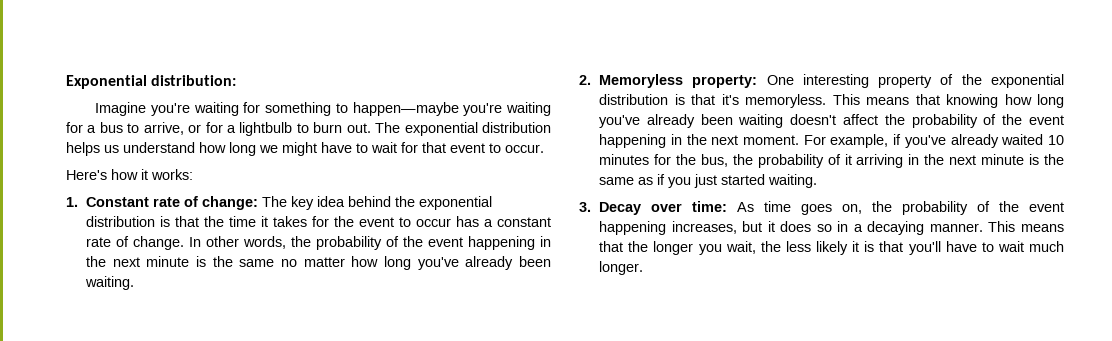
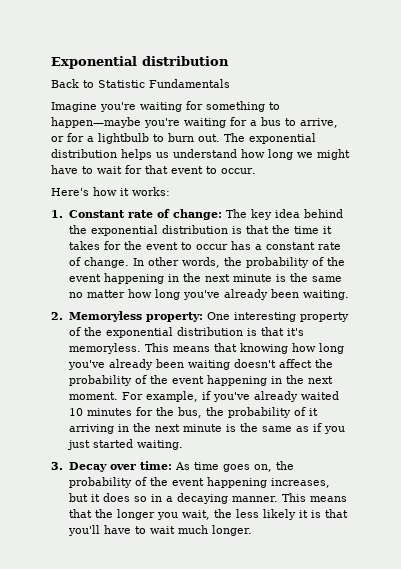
[151,75,237,86] distribution: -> [142,56,229,66] [51,79,230,88] distribution // Back to Statistic Fundamentals

